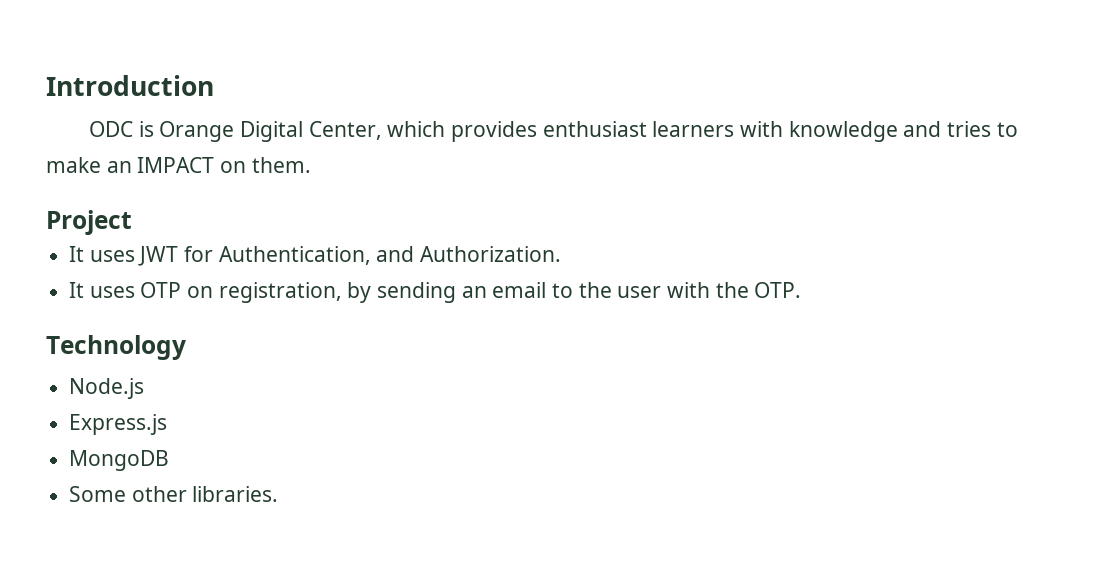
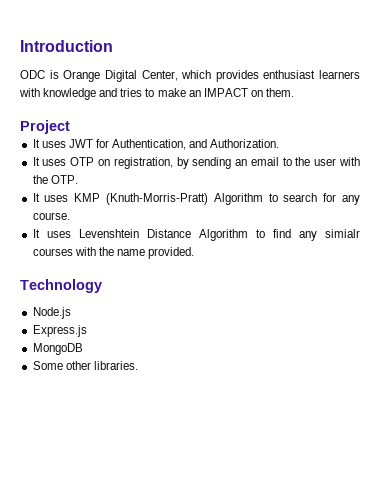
(802, 290) none -> [32,193,360,205] [32,212,70,220] [32,229,360,241] [32,247,195,259] // It uses KMP (Knuth-Morris-Pratt) Algorithm to search for any course. // It uses Levenshtein Distance Algorithm to find any simialr courses with the name provided.

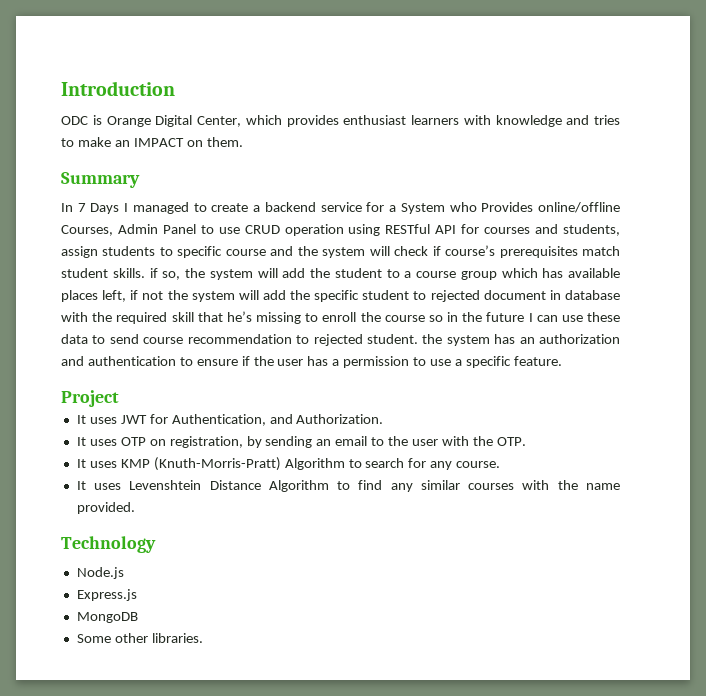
(294, 92) none -> [61,172,140,188] [61,202,620,214] [61,224,620,236] [61,245,620,258] [61,268,620,280] [61,290,620,302] [61,311,621,324] [61,334,621,346] [61,356,562,368] // Summary // In 7 Days I managed to create a backend service for a System who Provides online/offline Courses, Admin Panel to use CRUD operation using RESTful API for courses and students, assign students to specific course and the system will check if course’s prerequisites match student skills. if so, the system will add the student to a course group which has available places left, if not the system will add the specific student to rejected document in database with the required skill that he’s missing to enroll the course so in the future I can use these data to send course recommendation to rejected student. the system has an authorization and authentication to ensure if the user has a permission to use a specific feature.
[324,229,360,238] simialr -> [420,480,460,490] similar

